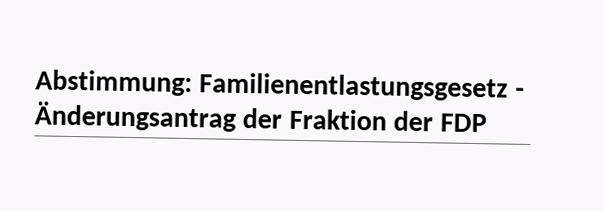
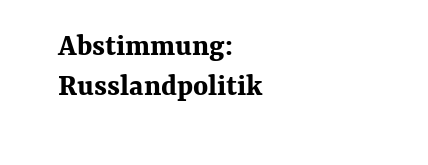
[199,72,525,102] [34,101,487,133] Familienentlastungsgesetz - Änderungsantrag der Fraktion der FDP -> [58,74,263,101] Russlandpolitik

